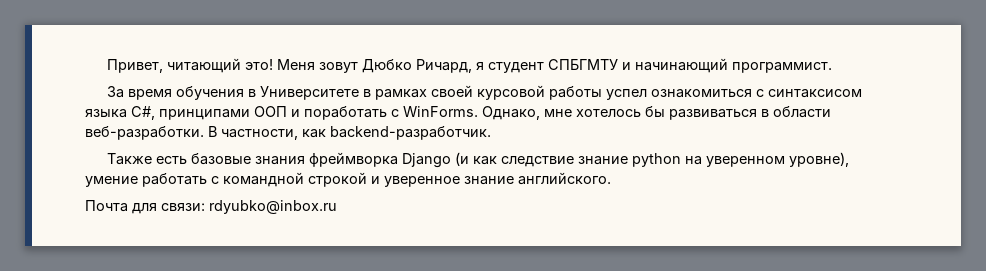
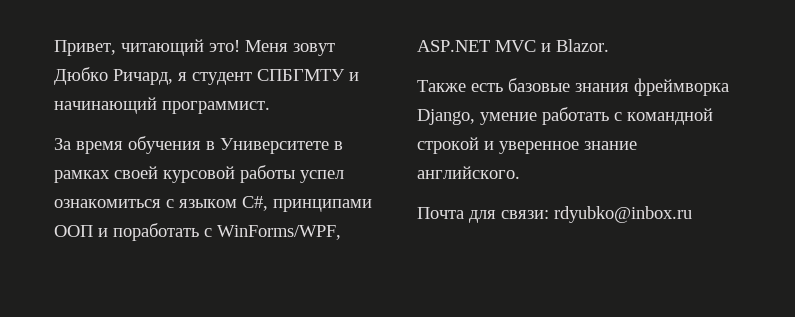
[768,89,863,98] [85,109,127,118] синтаксисом языка -> [179,199,237,208] языком
[403,106,831,120] [85,126,491,140] WinForms. Однако, мне хотелось бы развиваться в области веб-разработки. В частности, как backend-разработчик. -> [217,225,341,240] [417,39,609,52] WinForms/WPF, ASP.NET MVC и Blazor.
[402,152,850,168] Django (и как следствие знание python на уверенном уровне), -> [417,109,475,125] Django,

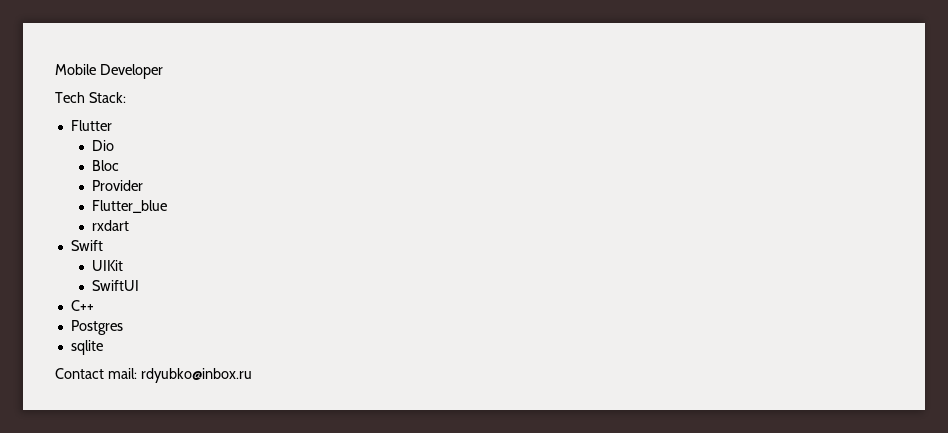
[54,39,335,56] [54,67,359,85] [54,97,270,114] [54,136,343,154] [54,165,344,183] [54,196,372,212] [54,223,341,241] [417,39,609,52] [417,78,729,96] [417,107,713,125] [417,137,637,154] [417,166,520,179] [417,207,549,223] Привет, читающий это! Меня зовут Дюбко Ричард, я студент СПБГМТУ и начинающий программист. // За время обучения в Университете в рамках своей курсовой работы успел ознакомиться с языком C#, принципами ООП и поработать с WinForms/WPF, ASP.NET MVC и Blazor. // Также есть базовые знания фреймворка Django, умение работать с командной строкой и уверенное знание английского. // Почта для связи: -> [55,64,163,79] [55,92,126,103] [70,120,112,131] [91,140,114,151] [91,160,119,171] [91,180,143,191] [91,200,167,213] [91,220,129,231] [70,240,103,251] [91,260,123,271] [91,280,139,291] [70,300,94,311] [70,320,123,335] [70,340,103,355] [55,368,137,379] Mobile Developer // Tech Stack: // Flutter // Dio // Bloc // Provider // Flutter_blue // rxdart // Swift // UIKit // SwiftUI // C++ // Postgres // sqlite // Contact mail:

